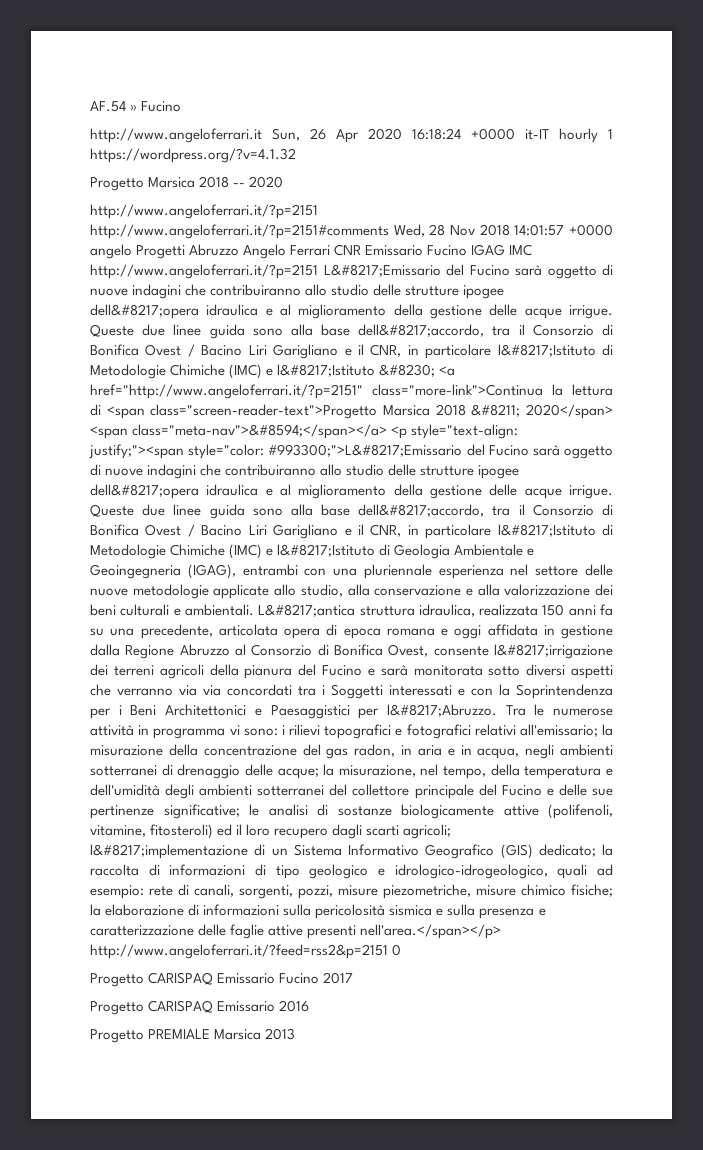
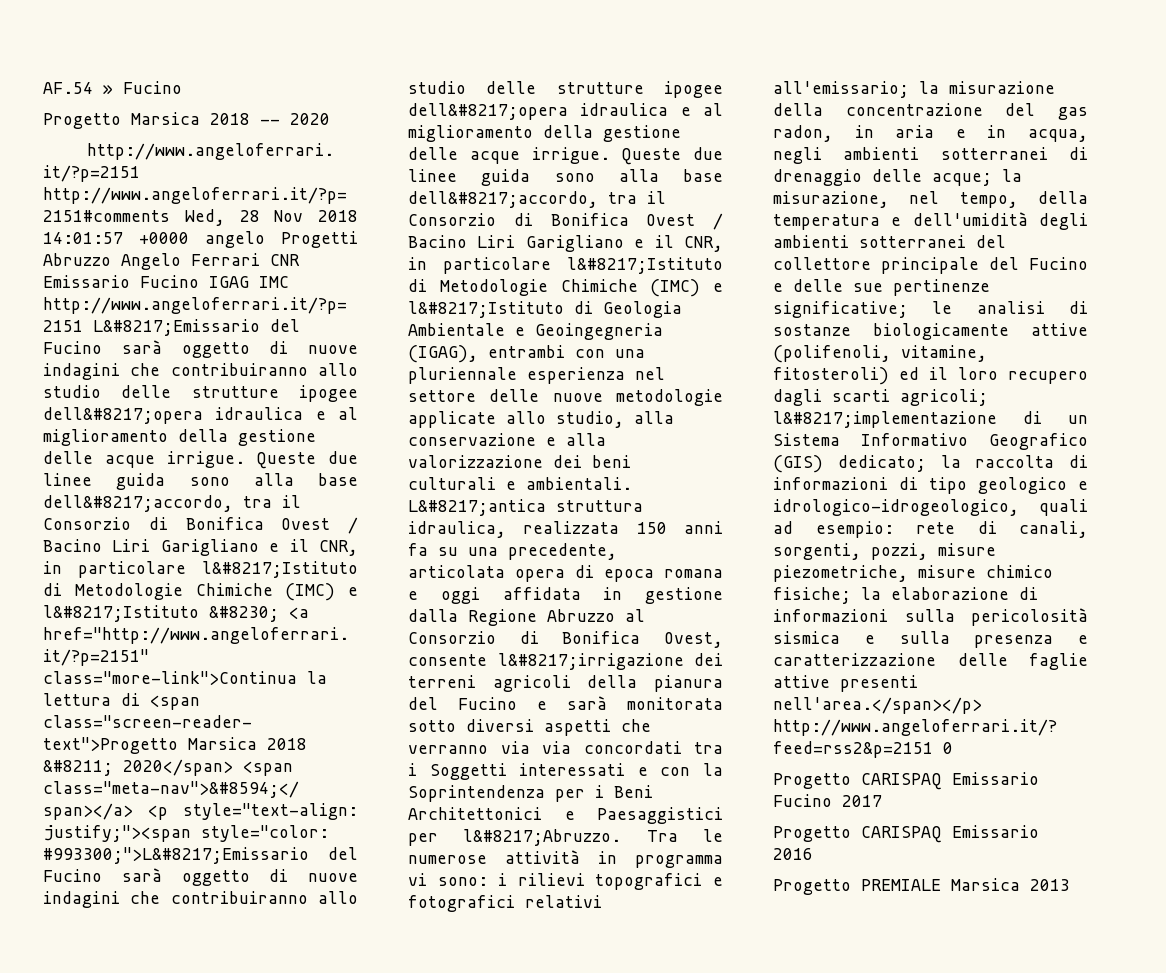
[90,128,613,143] [90,148,296,163] // http://www.angeloferrari.it Sun, 26 Apr 2020 16:18:24 +0000 it-IT hourly 1 https://wordpress.org/?v=4.1.32 -> (182, 87) none

